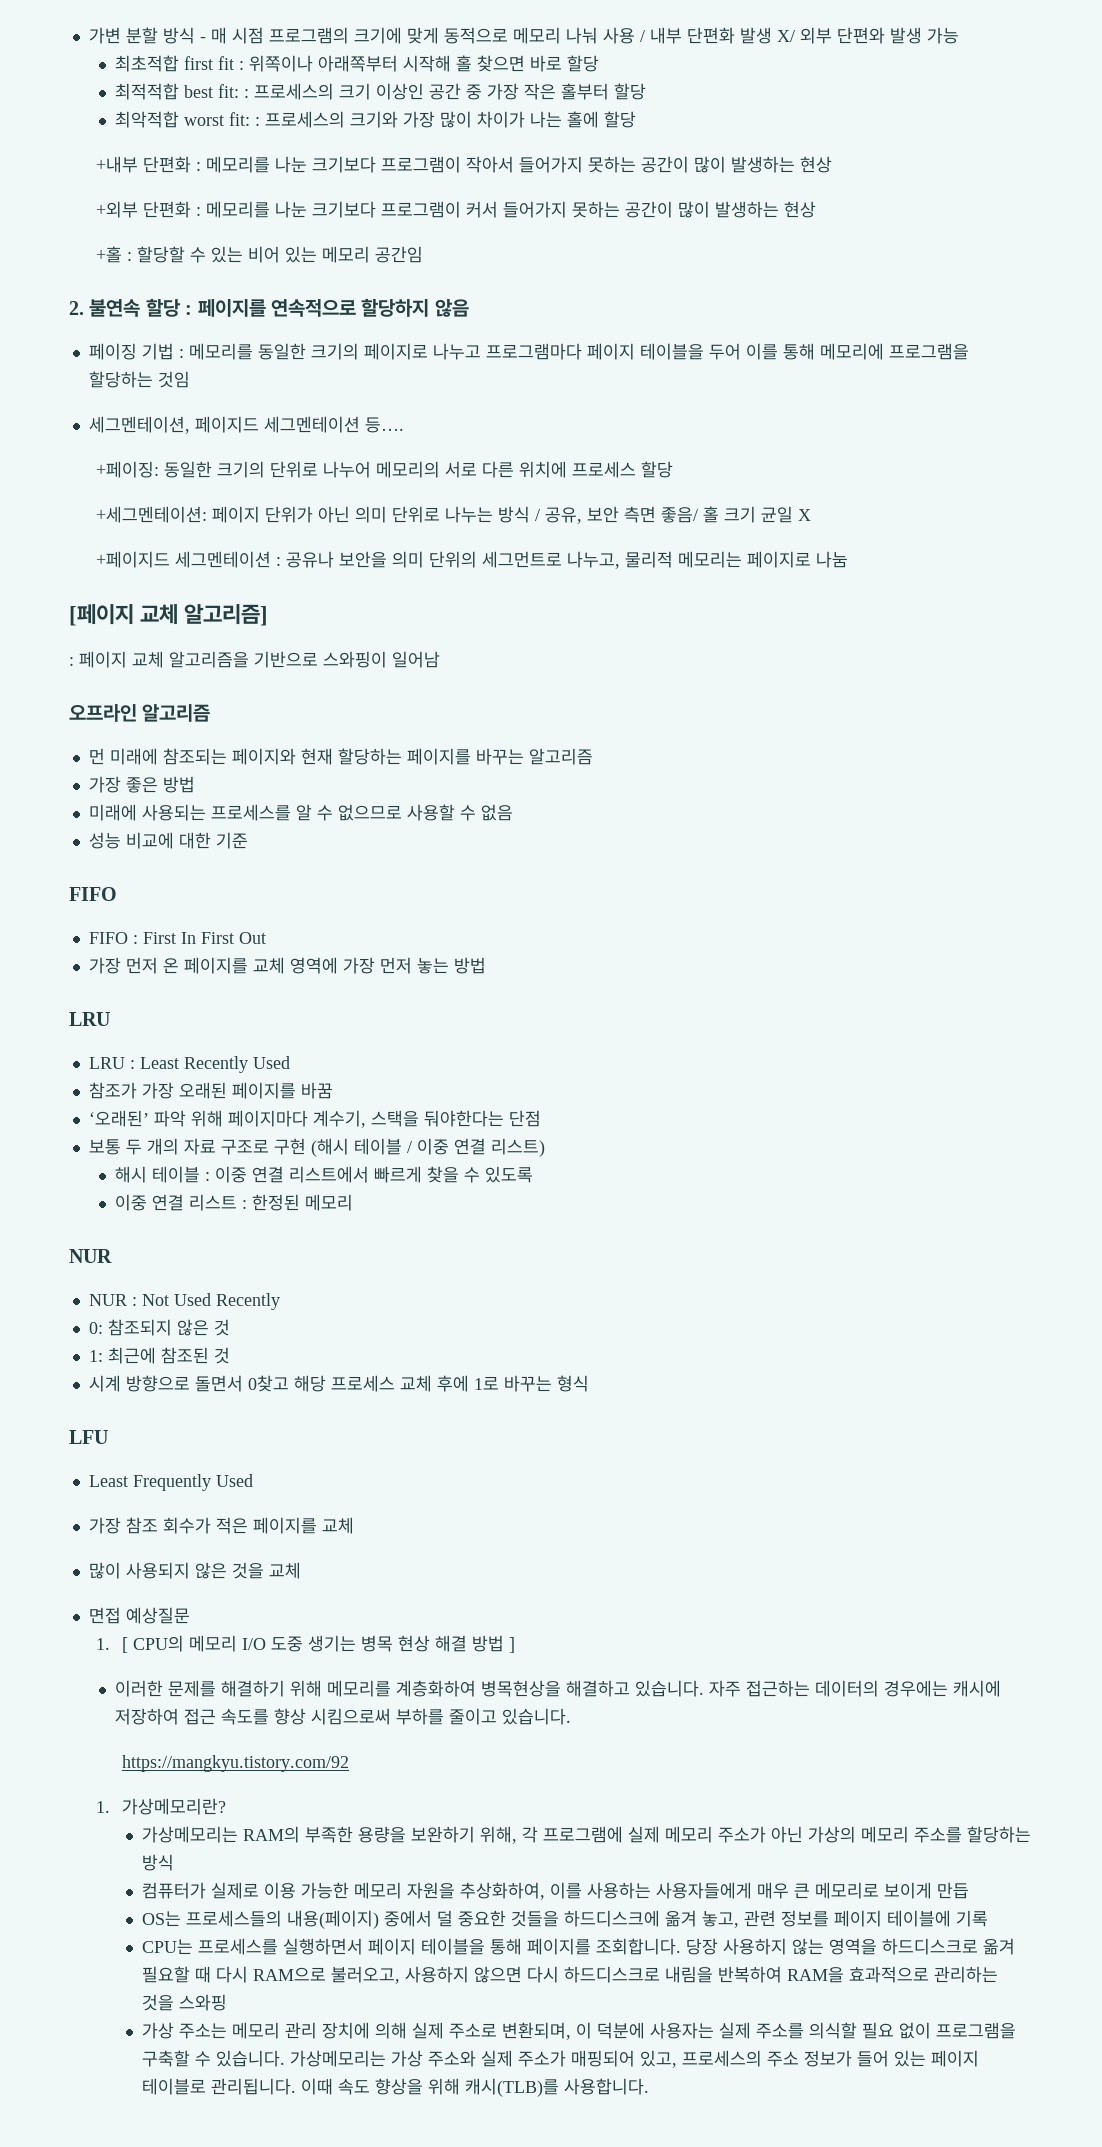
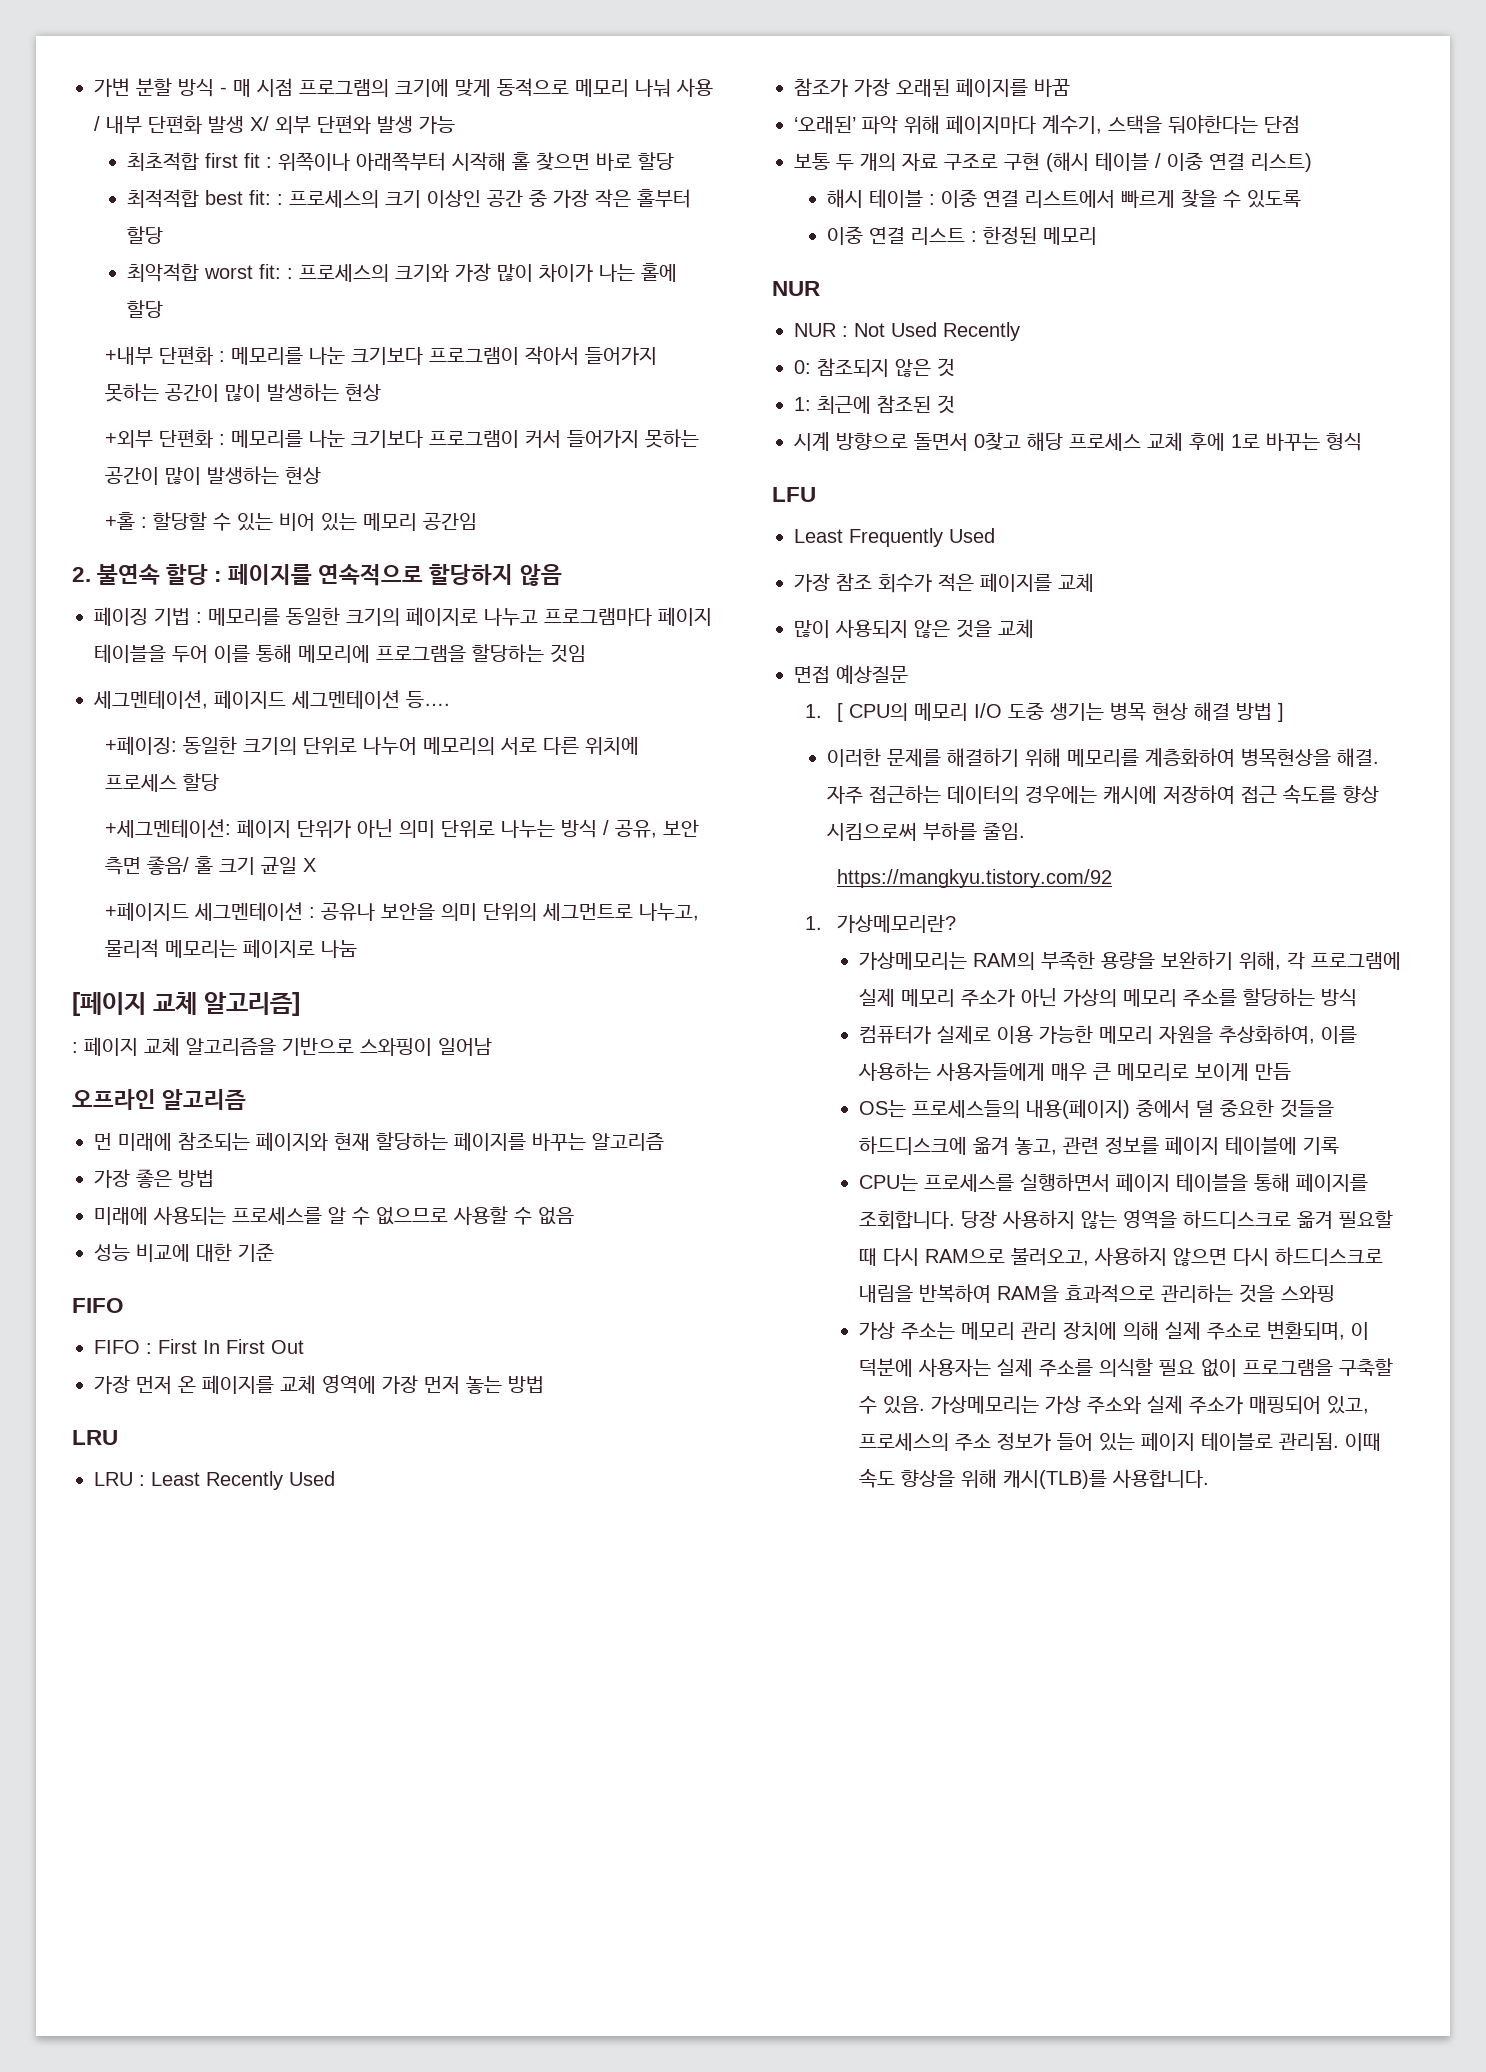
[566,1680,705,1697] 해결하고 있습니다. -> [1336,748,1379,767] 해결.
[449,1708,572,1725] 줄이고 있습니다. -> [982,822,1025,840] 줄임.
[937,1882,970,1899] 만듭 -> [1255,1063,1292,1080] 만듬
[216,2050,286,2067] 있습니다. -> [883,1396,926,1414] 있음.
[211,2078,297,2095] 관리됩니다. -> [1279,1433,1340,1451] 관리됨.

